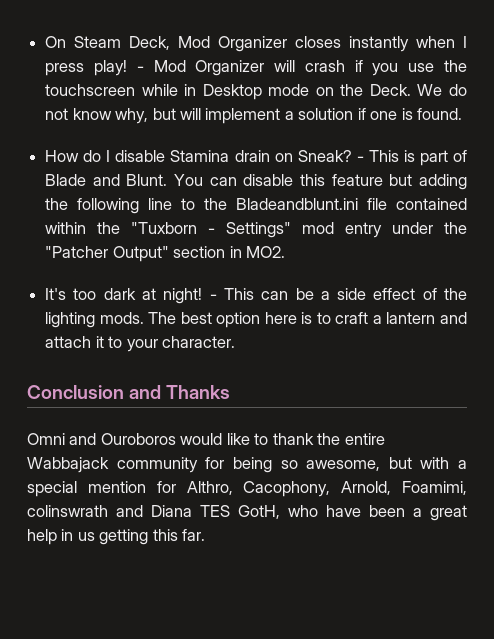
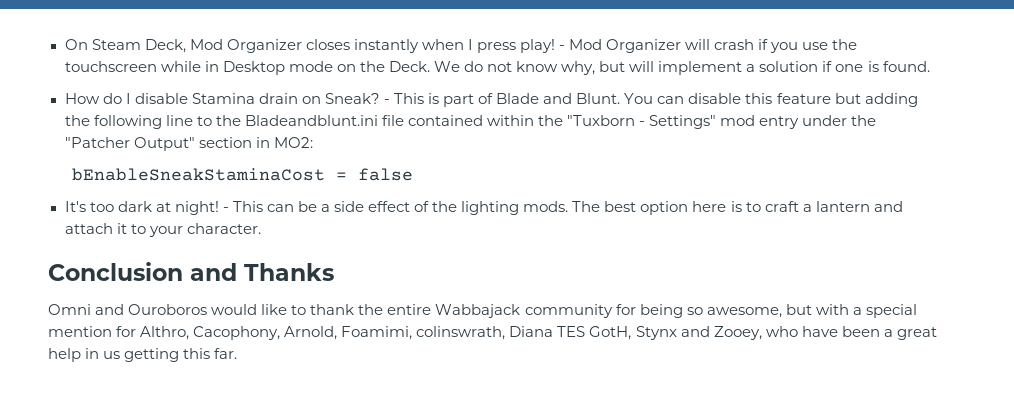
[245,246,285,258] MO2. -> [273,137,313,148] [71,168,413,181] MO2: // bEnableSneakStaminaCost = false
[27,505,143,517] colinswrath and -> [416,326,506,340] colinswrath,
(280, 512) none -> [635,326,762,340] Stynx and Zooey,

